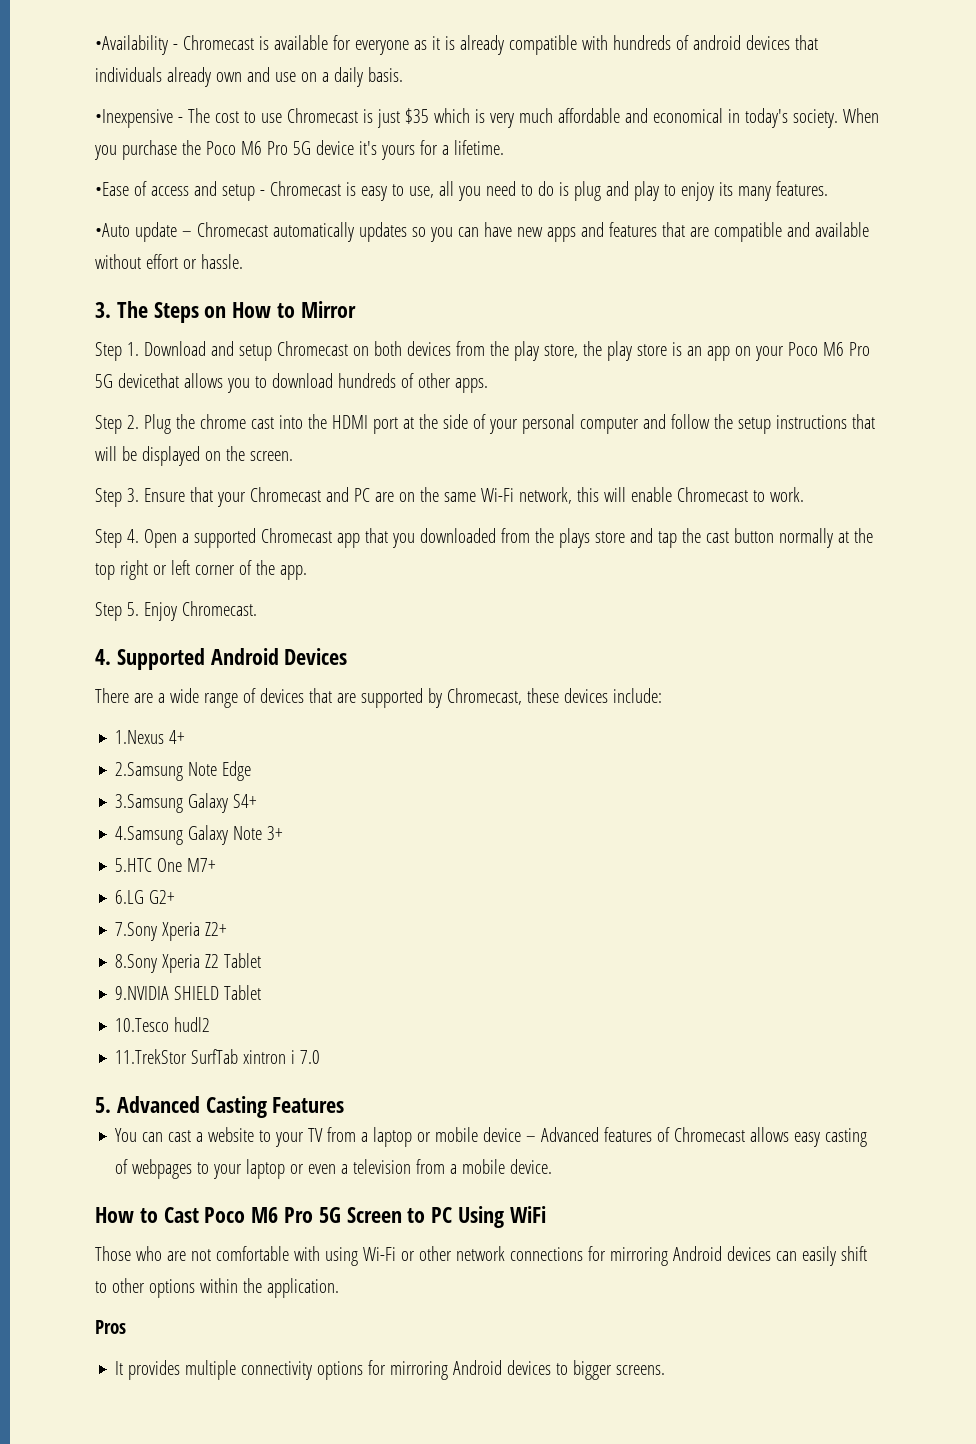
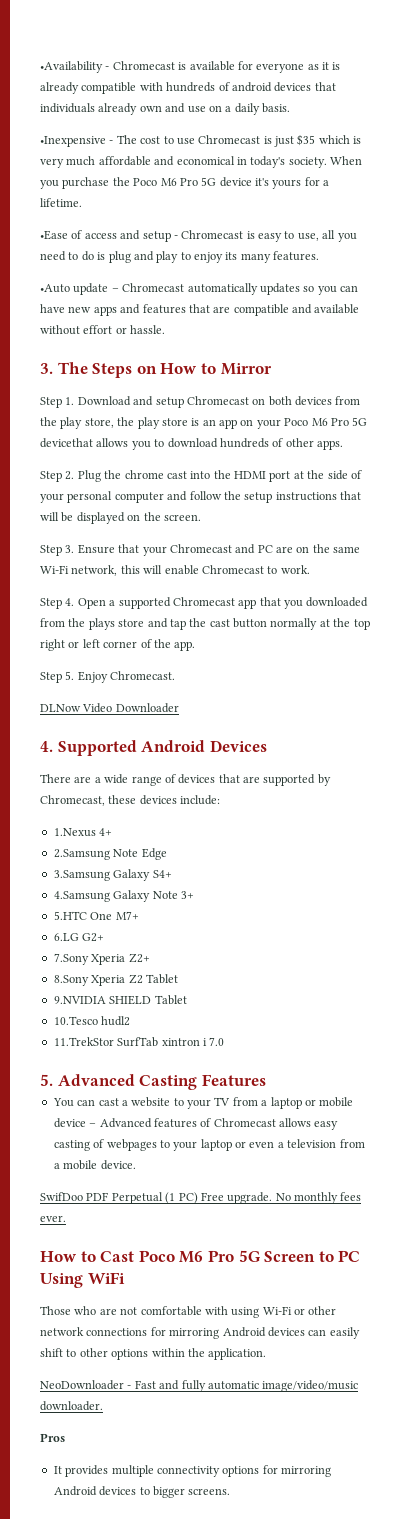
(257, 608) none -> [40,703,179,713] // DLNow Video Downloader
(553, 1166) none -> [40,1192,362,1204] [40,1215,66,1222] // SwifDoo PDF Perpetual (1 PC) Free upgrade. No monthly fees ever.
(339, 1288) none -> [40,1380,359,1392] [40,1401,103,1411] // NeoDownloader - Fast and fully automatic image/video/music downloader.

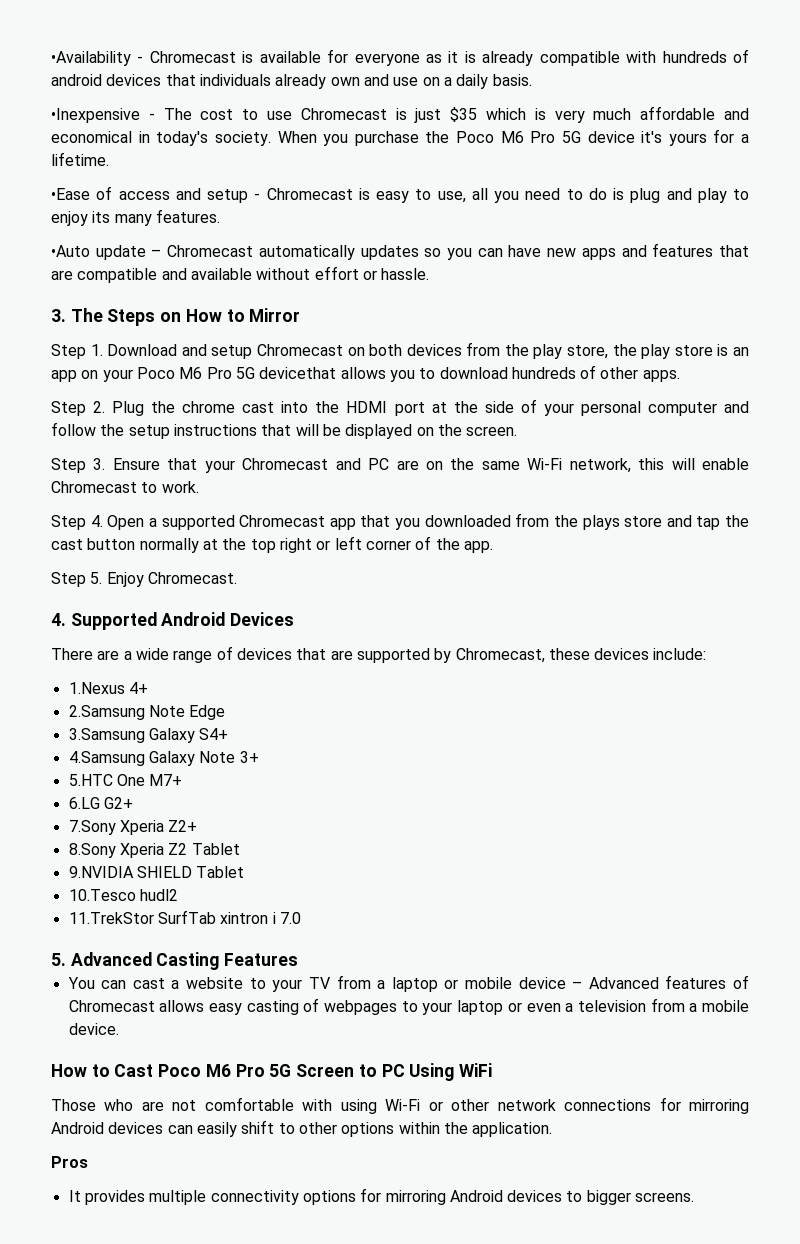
[40,703,179,713] // DLNow Video Downloader -> (237, 578) none
[40,1192,362,1204] [40,1215,66,1222] // SwifDoo PDF Perpetual (1 PC) Free upgrade. No monthly fees ever. -> (119, 1029) none
[40,1380,359,1392] [40,1401,103,1411] // NeoDownloader - Fast and fully automatic image/video/music downloader. -> (553, 1129) none

